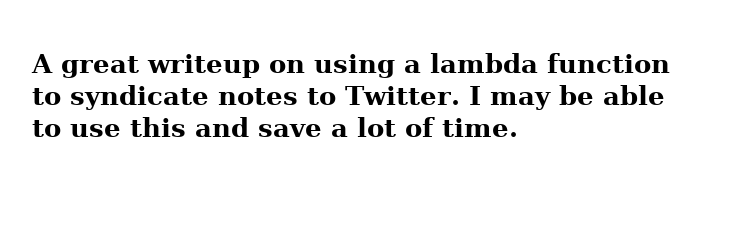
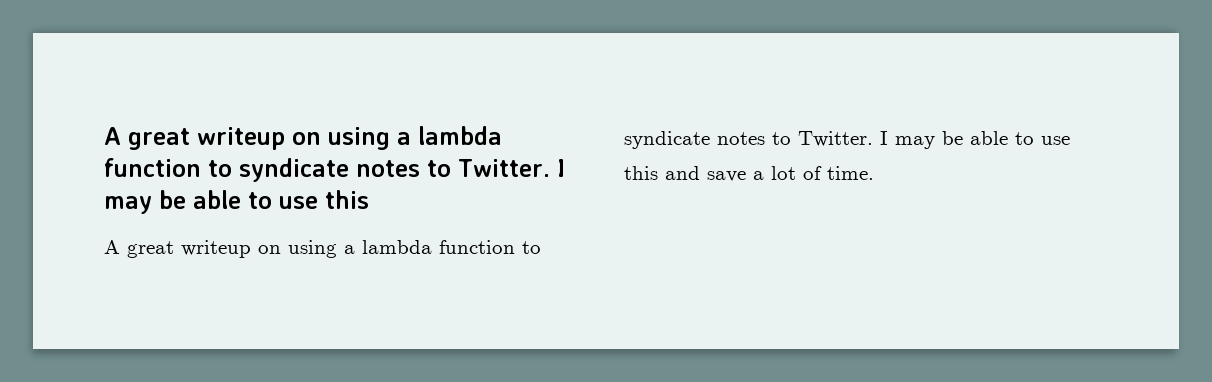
(186, 127) none -> [104,240,541,258] [624,131,1070,149] [624,166,658,180] // A great writeup on using a lambda function to syndicate notes to Twitter. I may be able to use this

